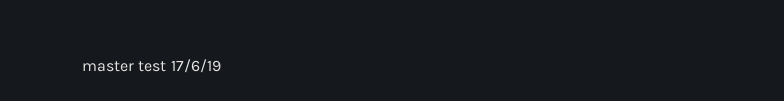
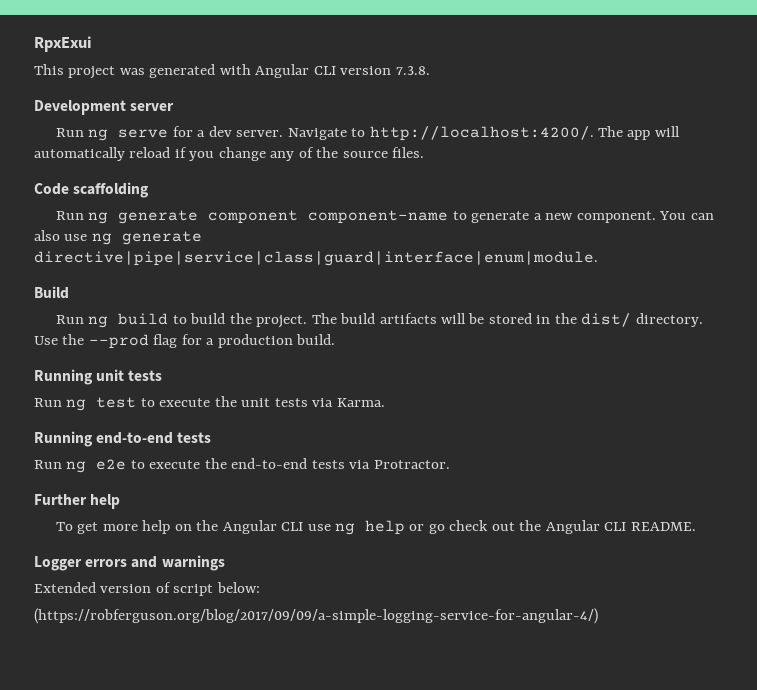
[82,59,221,73] master test 17/6/19 -> [34,36,92,52] [34,64,430,79] [34,100,175,115] [55,126,680,141] [34,147,425,161] [34,182,150,198] [55,210,714,224] [34,230,202,245] [34,251,598,266] [34,286,69,299] [55,313,703,328] [34,334,336,349] [34,369,163,385] [34,396,385,411] [34,431,212,447] [34,458,450,473] [34,494,121,509] [55,520,696,535] [34,555,225,571] [34,582,260,596] [34,608,598,624] RpxExui // This project was generated with Angular CLI version 7.3.8. // Development server // Run ng serve for a dev server. Navigate to http://localhost:4200/. The app will automatically reload if you change any of the source files. // Code scaffolding // Run ng generate component component-name to generate a new component. You can also use ng generate directive|pipe|service|class|guard|interface|enum|module. // Build // Run ng build to build the project. The build artifacts will be stored in the dist/ directory. Use the --prod flag for a production build. // Running unit tests // Run ng test to execute the unit tests via Karma. // Running end-to-end tests // Run ng e2e to execute the end-to-end tests via Protractor. // Further help // To get more help on the Angular CLI use ng help or go check out the Angular CLI README. // Logger errors and warnings // Extended version of script below: // (https://robferguson.org/blog/2017/09/09/a-simple-logging-service-for-angular-4/)

